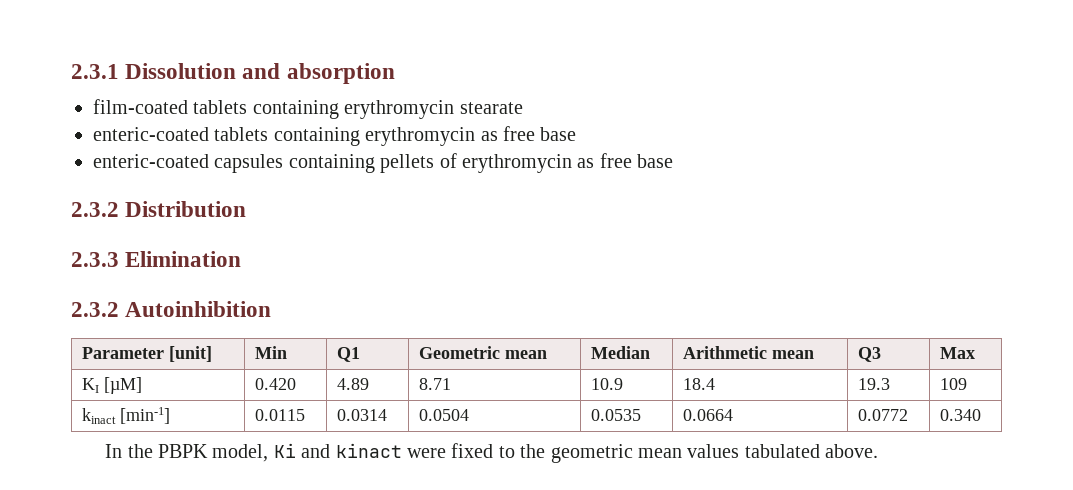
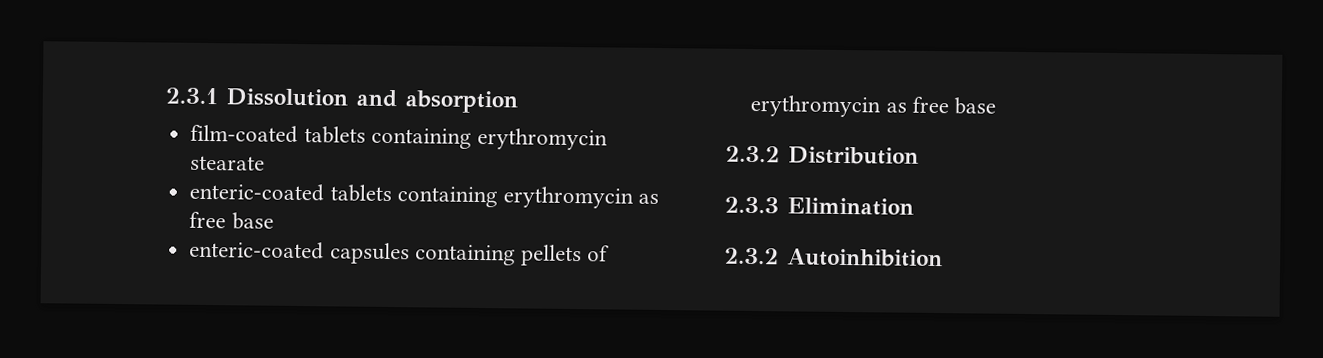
[81,346,212,362] [254,346,287,359] [336,347,360,362] [418,346,547,359] [590,346,650,359] [682,346,814,359] [857,347,881,362] [939,347,975,359] [81,377,142,394] [254,378,296,390] [336,378,369,390] [418,378,451,390] [590,378,623,390] [682,378,715,390] [857,378,890,390] [939,378,967,390] [81,407,170,424] [254,409,305,421] [336,409,387,421] [418,409,469,421] [590,409,641,421] [682,409,733,421] [857,409,908,421] [939,409,981,421] [105,443,879,463] // Parameter [unit] | Min | Q1 | Geometric mean | Median | Arithmetic mean | Q3 | Max // KI [µM] | 0.420 | 4.89 | 8.71 | 10.9 | 18.4 | 19.3 | 109 // kinact [min-1] | 0.0115 | 0.0314 | 0.0504 | 0.0535 | 0.0664 | 0.0772 | 0.340 // In the PBPK model, Ki and kinact were fixed to the geometric mean values tabulated above. -> (943, 258) none

